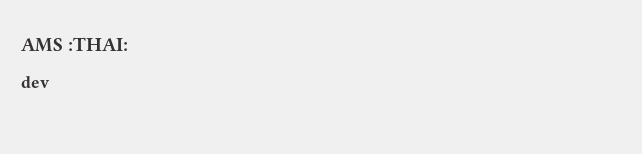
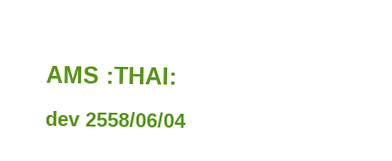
(50, 82) none -> [85,111,187,128] 2558/06/04

